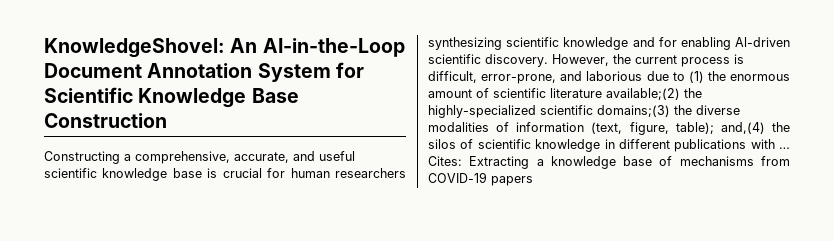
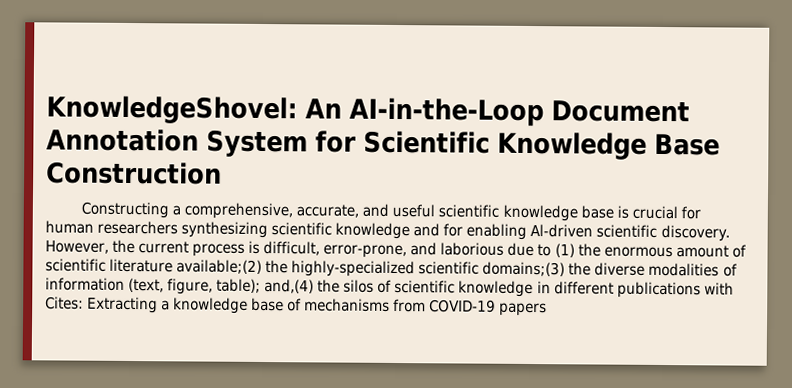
[779,147,790,149] … -> (734, 288) none

